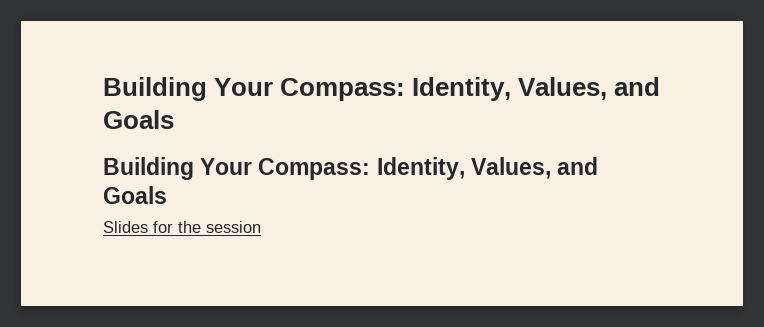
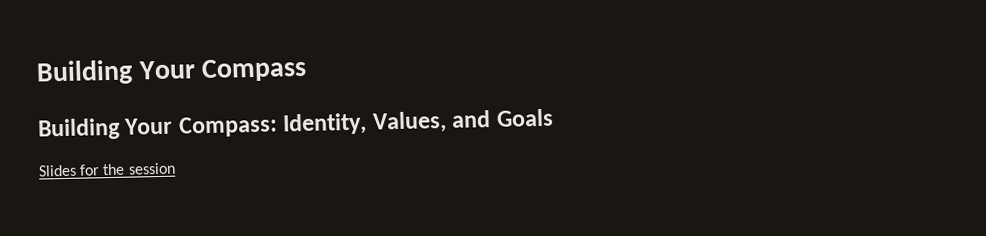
[103,77,661,101] [103,110,174,129] Building Your Compass: Identity, Values, and Goals -> [36,57,308,86] Building Your Compass

